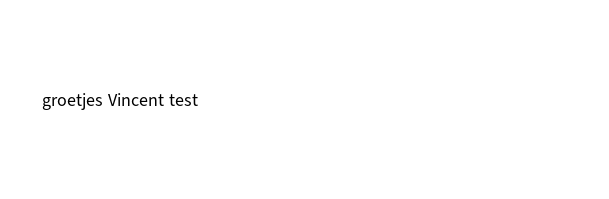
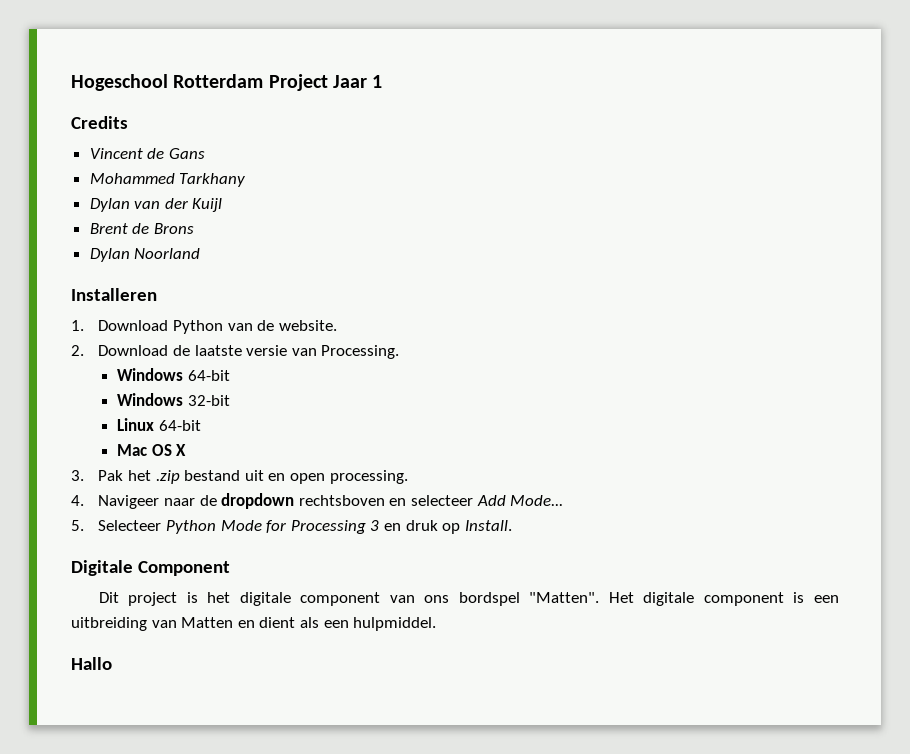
[42,93,198,110] groetjes Vincent test -> [71,74,383,91] [71,116,128,129] [89,148,205,159] [89,173,246,187] [89,198,223,212] [89,223,194,234] [89,248,201,262] [71,288,157,301] [71,320,337,334] [71,345,400,359] [117,368,230,381] [117,393,230,406] [117,418,201,431] [117,444,187,456] [71,470,408,484] [71,493,564,509] [71,520,512,534] [71,560,230,576] [98,592,840,606] [71,617,437,631] [71,657,112,670] Hogeschool Rotterdam Project Jaar 1 // Credits // Vincent de Gans // Mohammed Tarkhany // Dylan van der Kuijl // Brent de Brons // Dylan Noorland // Installeren // 1. Download Python van de website. // 2. Download de laatste versie van Processing. // Windows 64-bit // Windows 32-bit // Linux 64-bit // Mac OS X // 3. Pak het .zip bestand uit en open processing. // 4. Navigeer naar de dropdown rechtsboven en selecteer Add Mode... // 5. Selecteer Python Mode for Processing 3 en druk op Install. // Digitale Component // Dit project is het digitale component van ons bordspel "Matten". Het digitale component is een uitbreiding van Matten en dient als een hulpmiddel. // Hallo

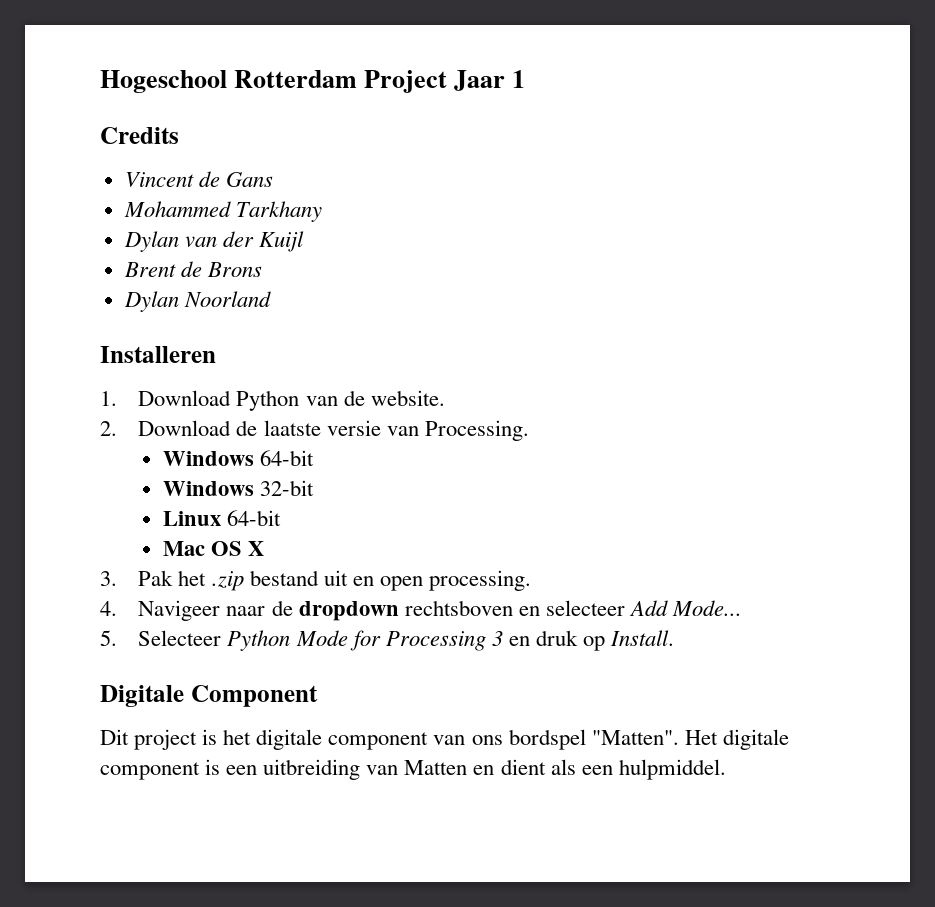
[71,657,112,670] // Hallo -> (726, 769) none

